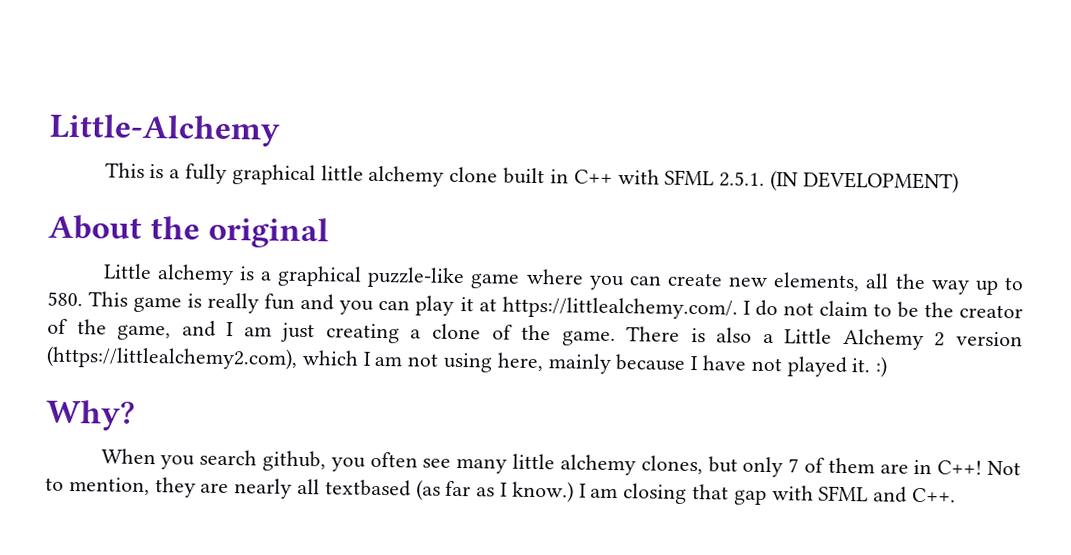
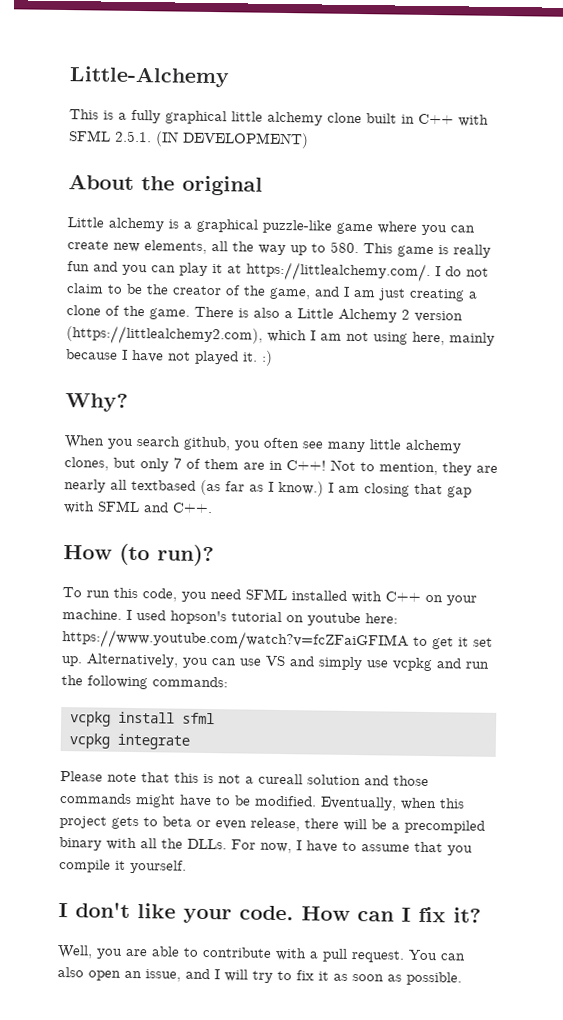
(957, 495) none -> [63,543,214,567] [62,587,477,606] [62,609,398,627] [62,629,493,652] [61,653,489,672] [61,675,228,690] [69,711,215,727] [68,733,190,750] [60,771,429,787] [59,793,465,811] [59,816,485,834] [59,837,473,856] [59,859,187,874] [58,902,481,924] [57,944,465,963] [57,966,462,986] // How (to run)? // To run this code, you need SFML installed with C++ on your machine. I used hopson's tutorial on youtube here: https://www.youtube.com/watch?v=fcZFaiGFIMA to get it set up. Alternatively, you can use VS and simply use vcpkg and run the following commands: // vcpkg install sfml // vcpkg integrate // Please note that this is not a cureall solution and those commands might have to be modified. Eventually, when this project gets to beta or even release, there will be a precompiled binary with all the DLLs. For now, I have to assume that you compile it yourself. // I don't like your code. How can I fix it? // Well, you are able to contribute with a pull request. You can also open an issue, and I will try to fix it as soon as possible.

